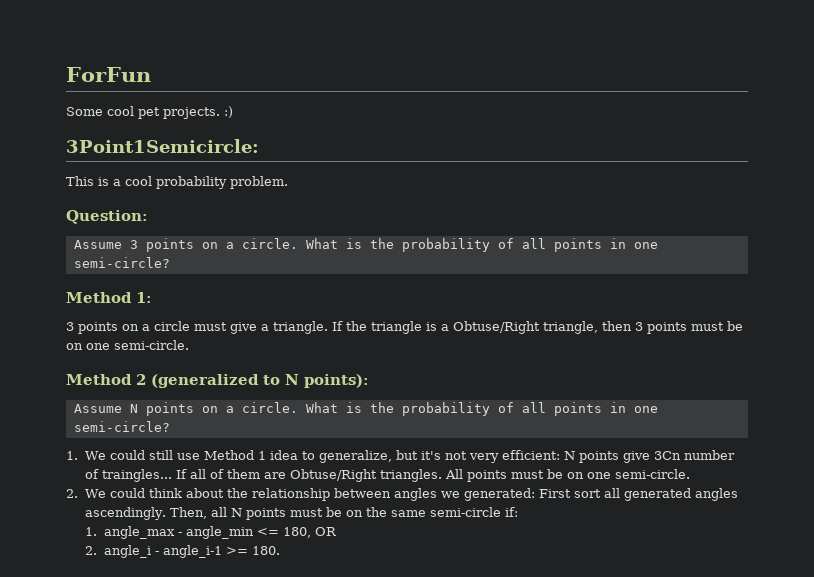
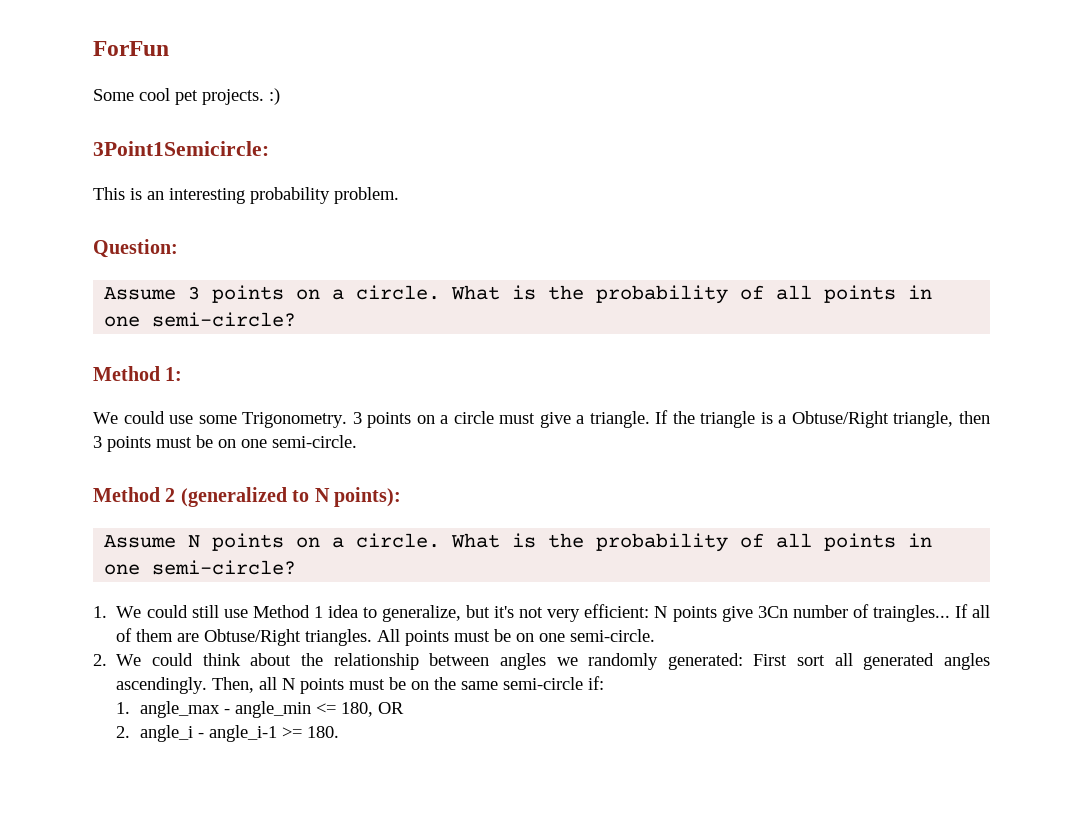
[113,176,152,186] a cool -> [147,188,245,204] an interesting
(152, 297) none -> [93,411,348,428] We could use some Trigonometry.
(461, 494) none -> [588,653,659,670] randomly

